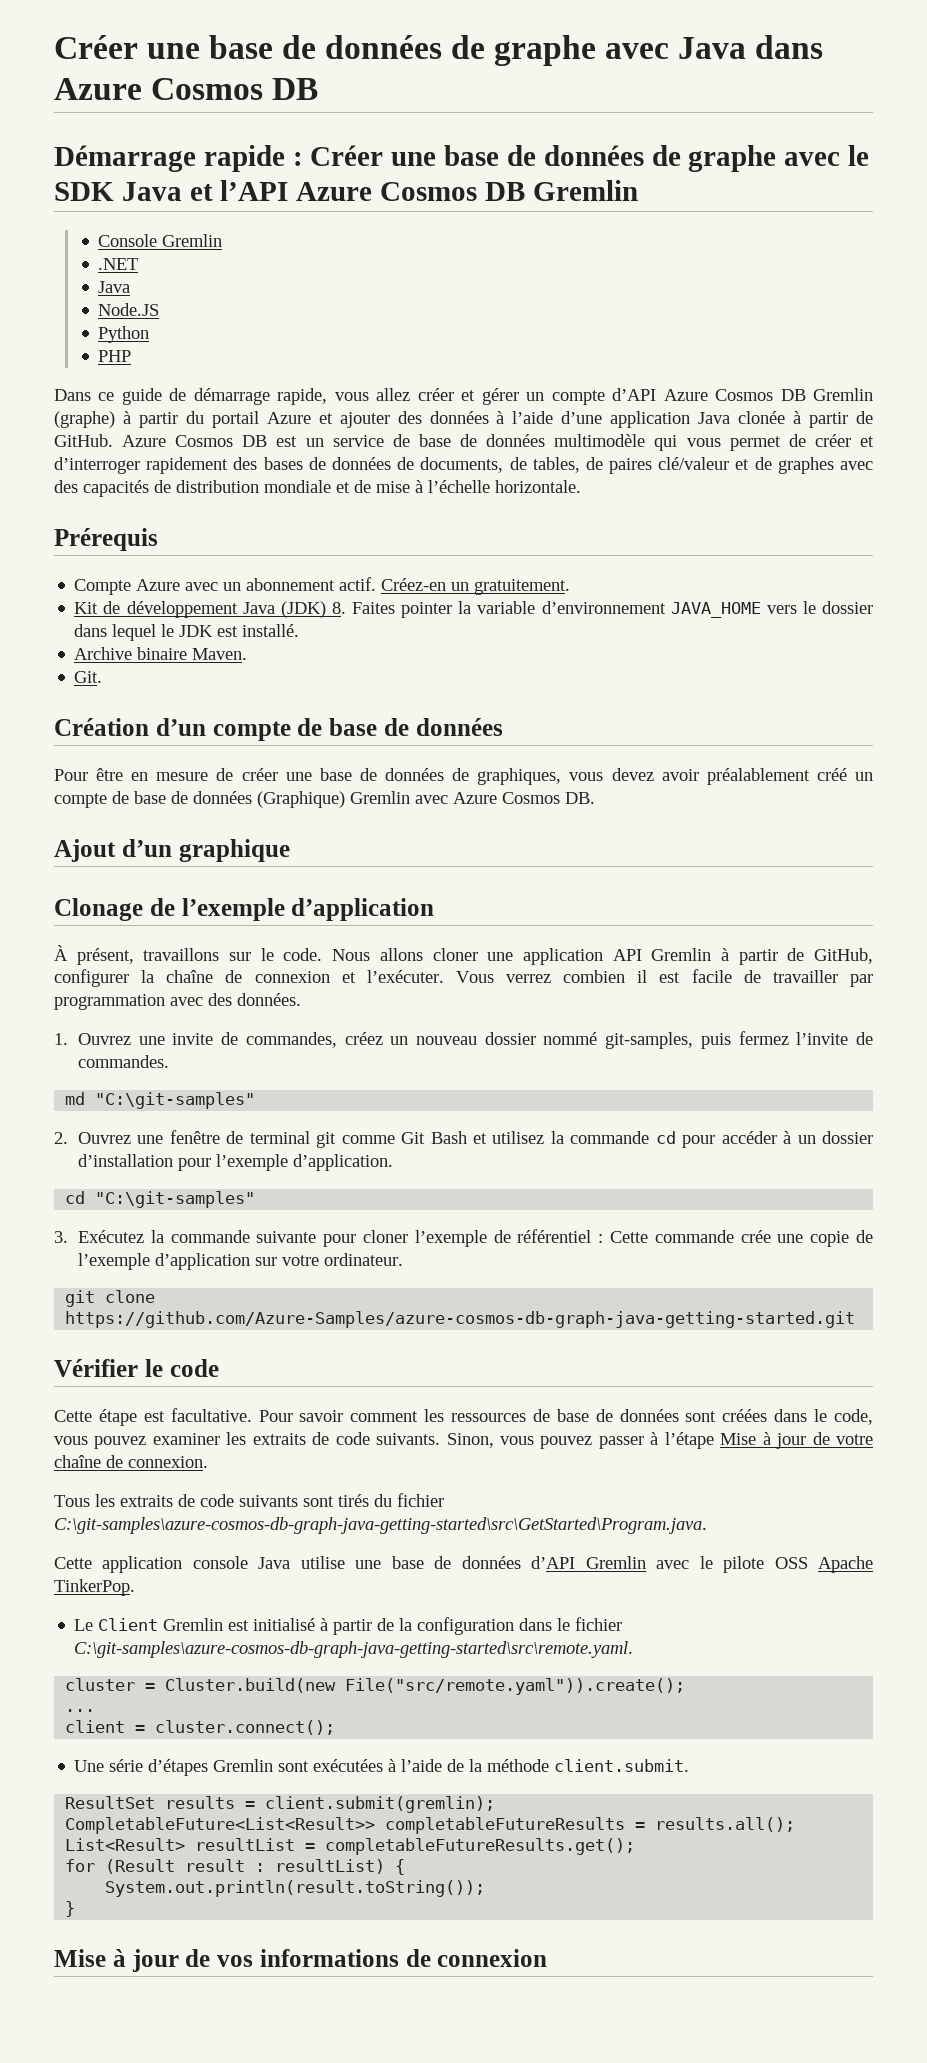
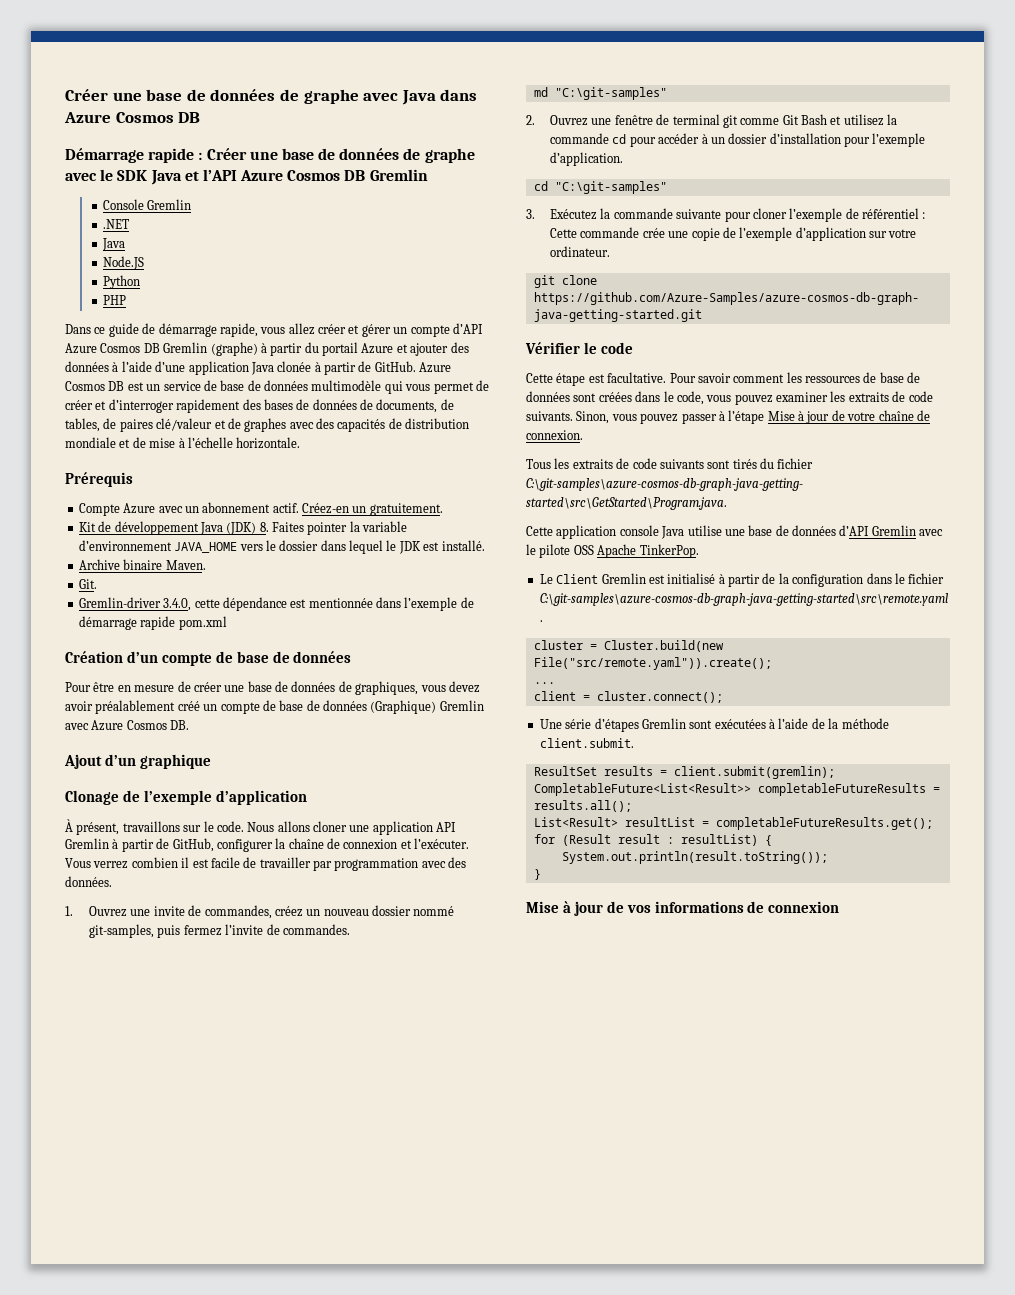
(103, 677) none -> [78,597,474,611] [78,616,227,630] // Gremlin-driver 3.4.0, cette dépendance est mentionnée dans l’exemple de démarrage rapide pom.xml

